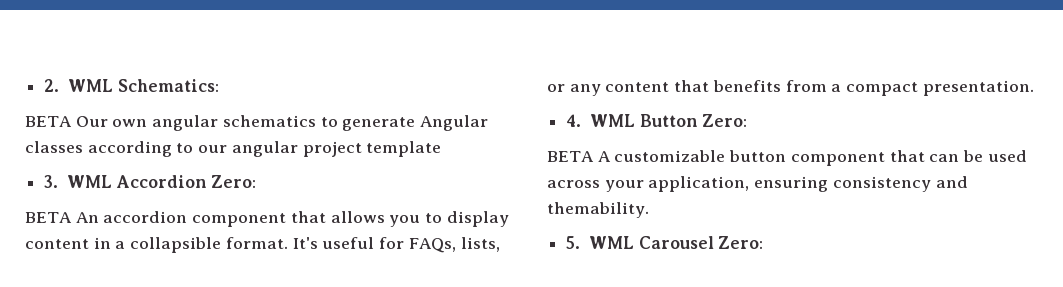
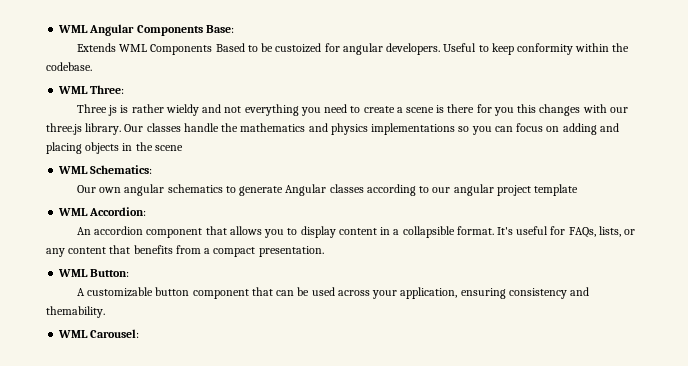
[44,79,60,92] 2. -> [58,24,234,36] [76,43,630,55] [46,62,92,71] [58,85,125,94] [76,104,628,116] [46,123,619,135] [46,142,183,154] WML Angular Components Base: // Extends WML Components Based to be custoized for angular developers. Useful to keep conformity within the codebase. // WML Three: // Three js is rather wieldy and not everything you need to create a scene is there for you this changes with our three.js library. Our classes handle the mathematics and physics implementations so you can focus on adding and placing objects in the scene //
[25,116,72,127] BETA -> (153, 169) none
[44,175,257,188] [25,212,72,223] 3. WML Accordion Zero: // BETA -> [58,207,147,216] WML Accordion: //
[566,114,748,127] [547,151,594,162] 4. WML Button Zero: // BETA -> [58,269,130,277] WML Button: //
[566,236,764,249] 5. WML Carousel Zero: -> [58,329,140,338] WML Carousel:

